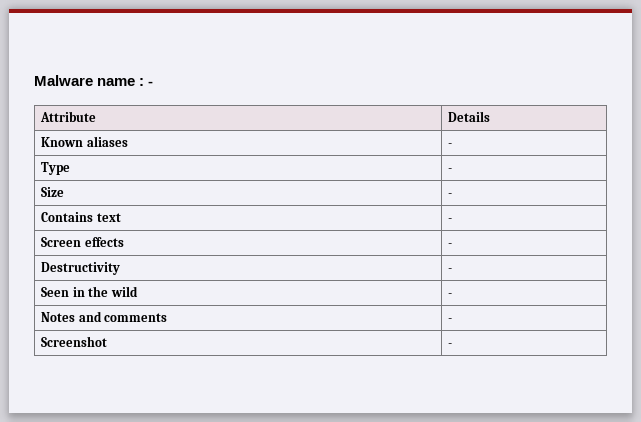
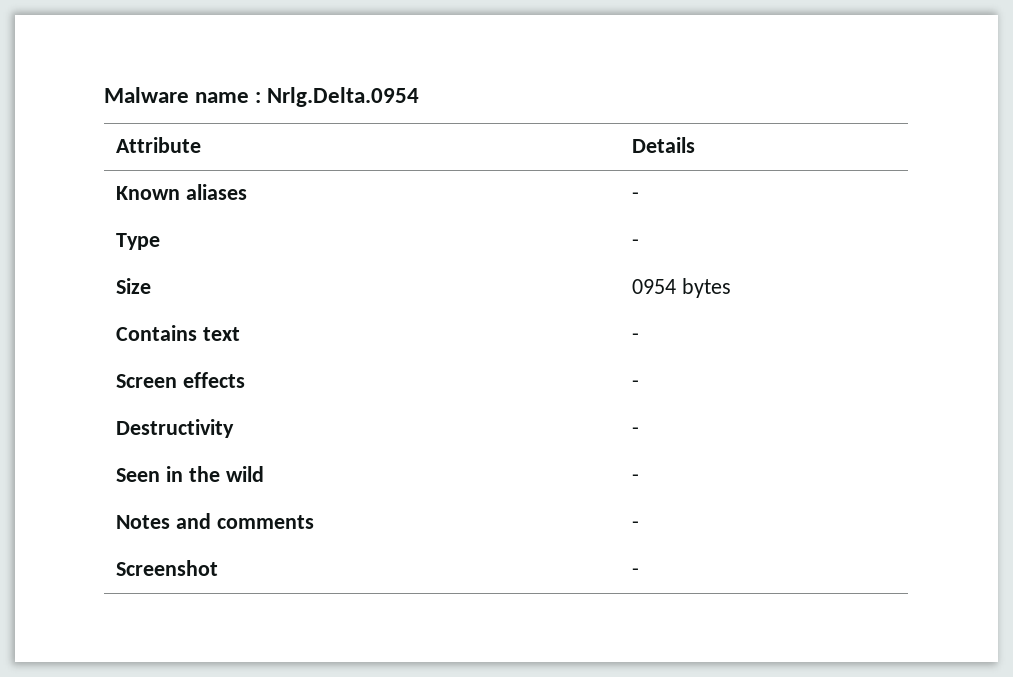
[148,81,154,86] - -> [267,87,420,107] Nrlg.Delta.0954
[448,193,453,197] - -> [632,278,732,298] 0954 bytes

